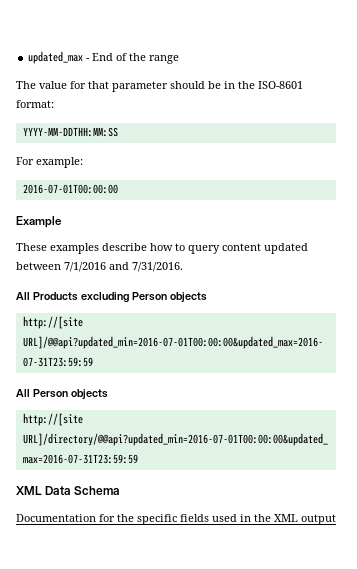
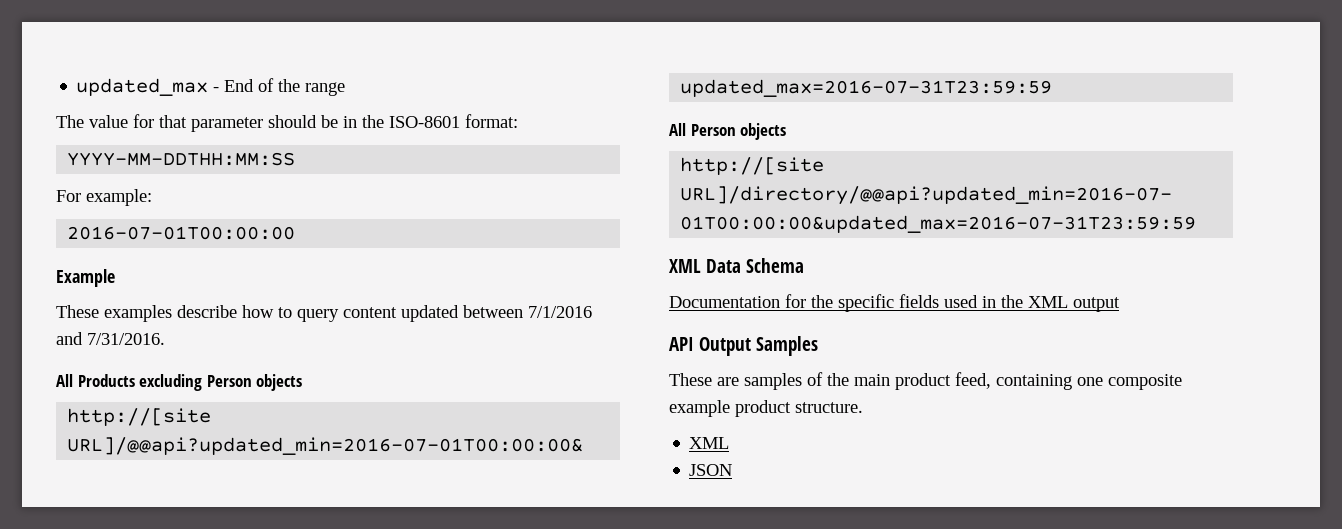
(336, 519) none -> [669,336,818,356] [669,372,1182,390] [669,400,863,417] [689,437,730,449] [689,464,733,476] // API Output Samples // These are samples of the main product feed, containing one composite example product structure. // XML // JSON

